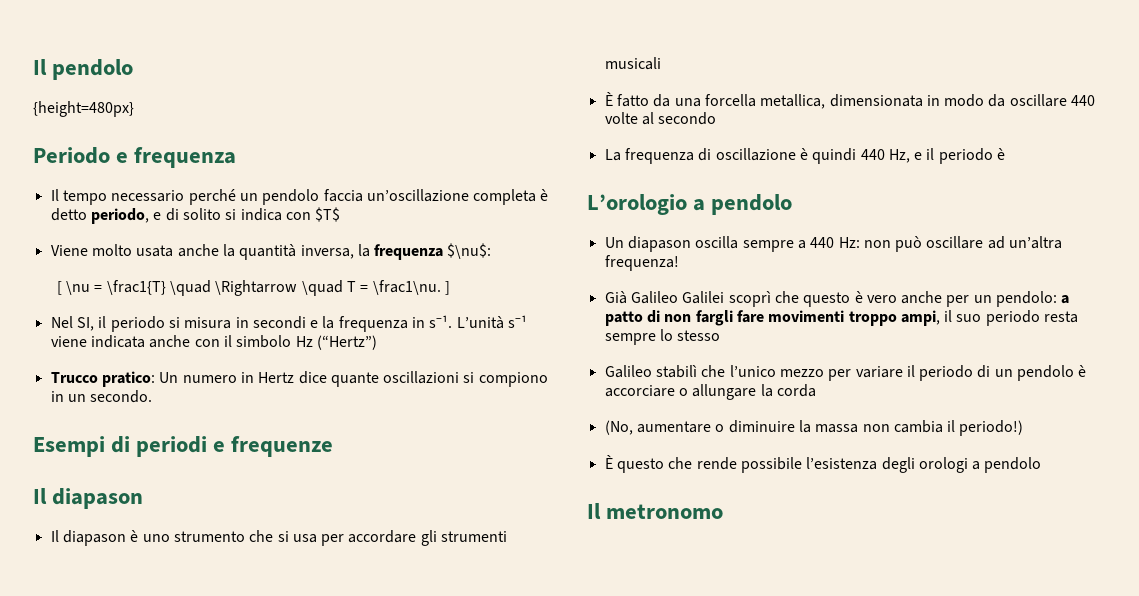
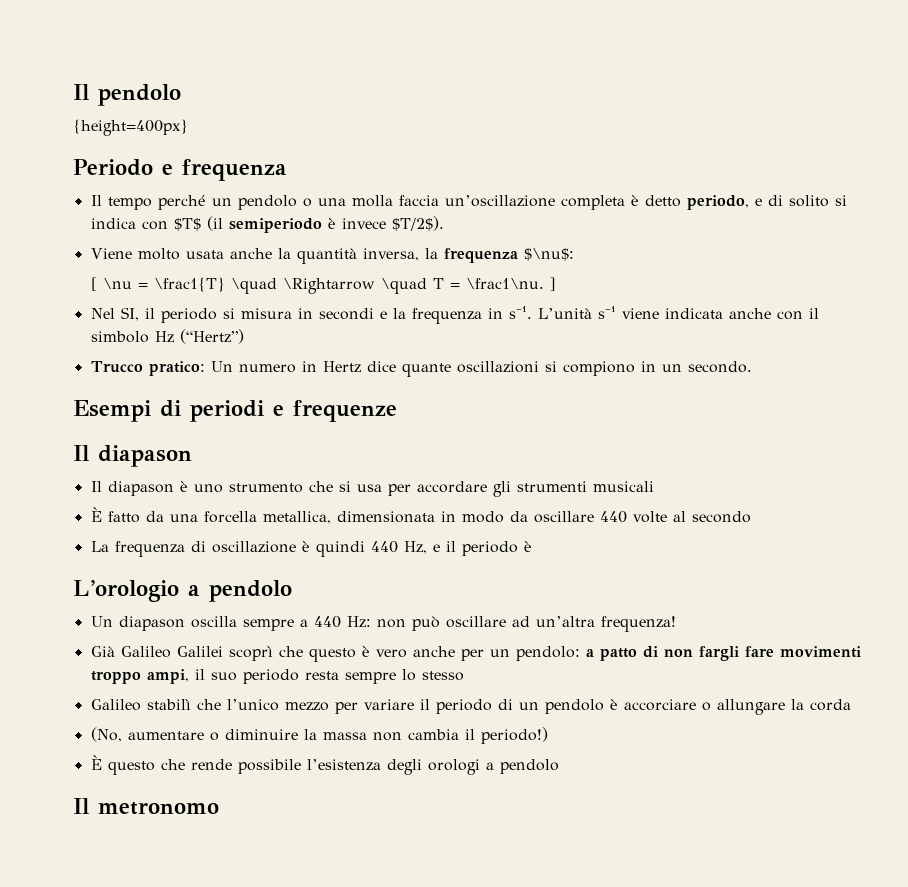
[33,101,134,117] {height=480px} -> [73,119,188,136] {height=400px}
[111,190,185,202] necessario -> (152, 203) none
(320, 197) none -> [302,195,393,207] o una molla
(341, 214) none -> [206,216,444,233] (il semiperiodo è invece $T/2$).

